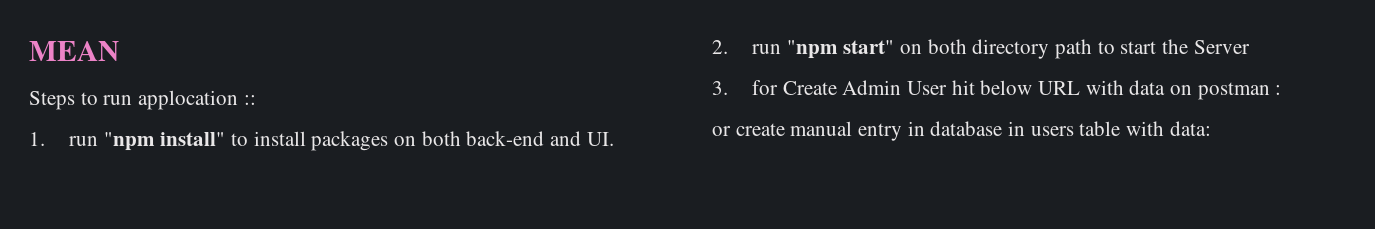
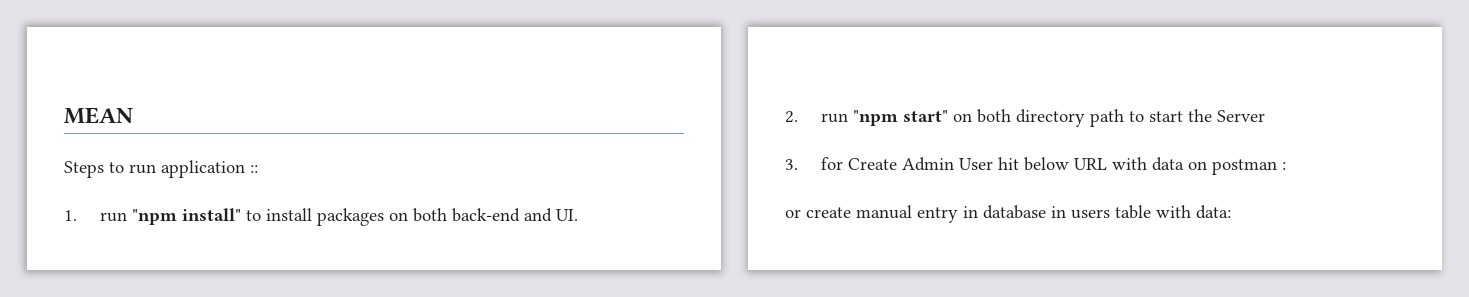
[138,90,239,110] applocation -> [161,160,245,178] application

